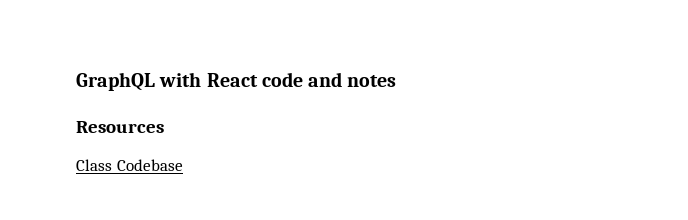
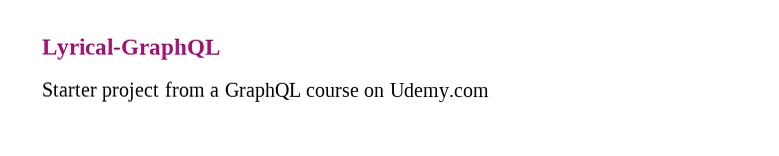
[76,72,397,91] [76,121,164,133] [76,159,183,171] GraphQL with React code and notes // Resources // Class Codebase -> [42,38,221,60] [41,81,489,103] Lyrical-GraphQL // Starter project from a GraphQL course on Udemy.com

